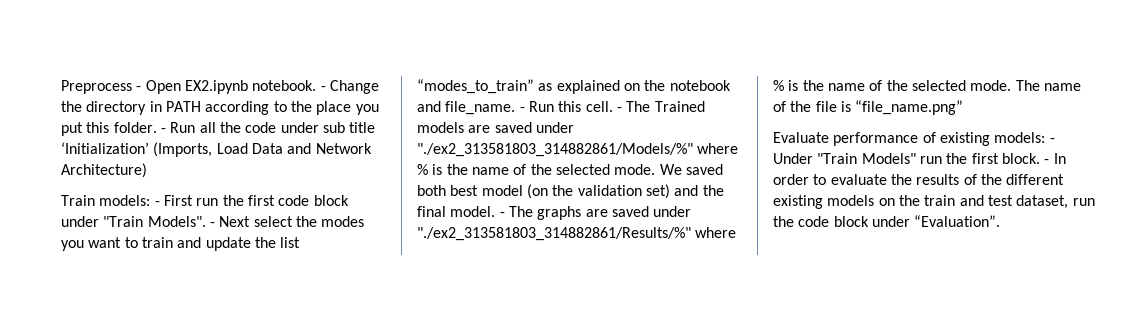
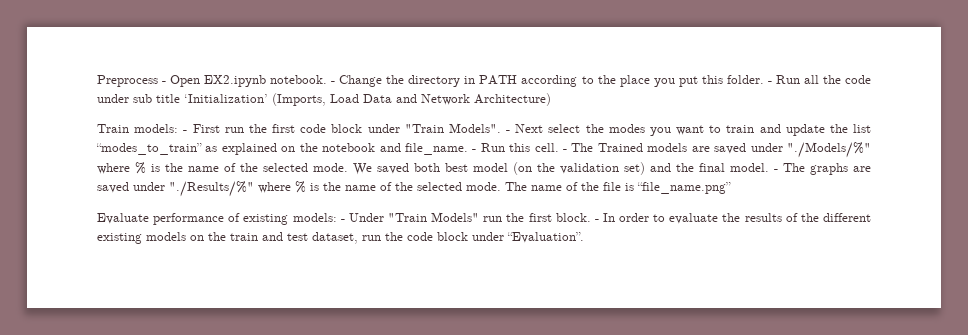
[417,143,693,157] "./ex2_313581803_314882861/Models/%" -> [787,142,872,158] "./Models/%"
[417,227,691,241] "./ex2_313581803_314882861/Results/%" -> [169,181,254,197] "./Results/%"

